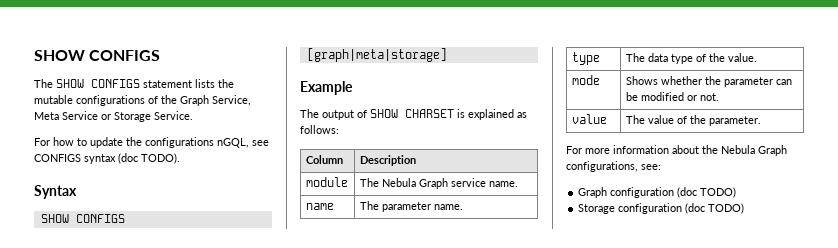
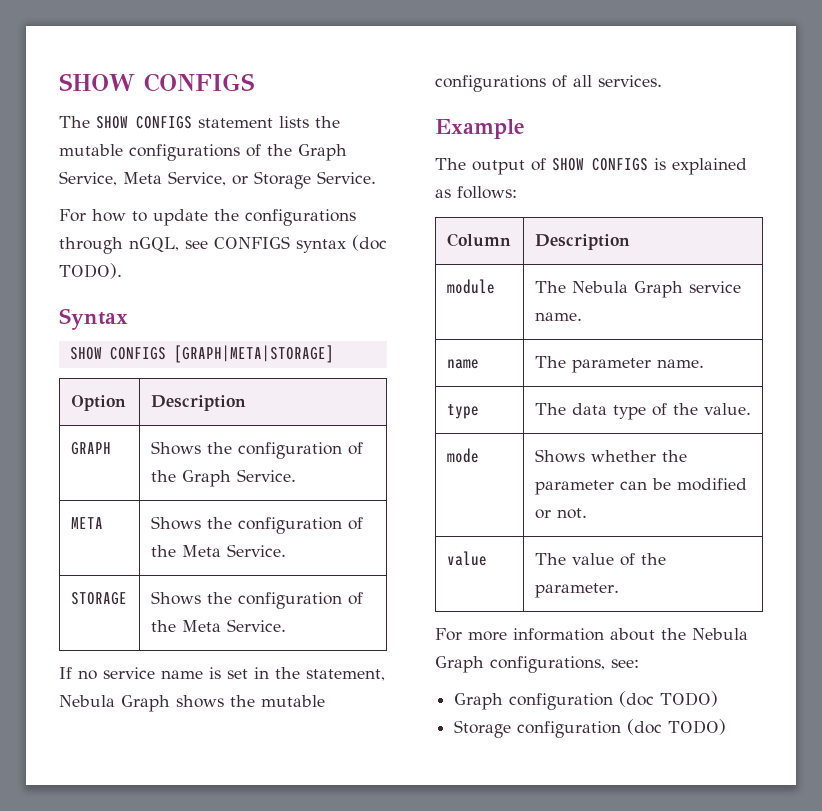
[62,111,98,120] Service -> [168,171,226,186] Service,
(214, 142) none -> [59,237,123,254] through
[306,48,447,62] [graph|meta|storage] -> [173,345,334,363] [70,395,126,411] [150,395,246,411] [70,442,111,455] [150,441,363,459] [150,469,296,487] [70,517,103,529] [150,516,363,534] [150,544,286,557] [70,592,127,605] [150,591,363,609] [150,619,286,632] [59,667,385,681] [59,695,325,712] [435,75,662,92] [GRAPH|META|STORAGE] // Option | Description // GRAPH | Shows the configuration of the Graph Service. // META | Shows the configuration of the Meta Service. // STORAGE | Shows the configuration of the Meta Service. // If no service name is set in the statement, Nebula Graph shows the mutable configurations of all services.
[405,109,454,118] CHARSET -> [592,158,648,171] CONFIGS

